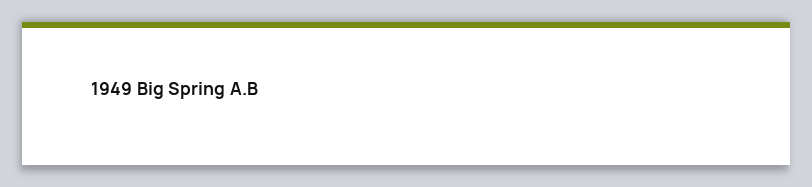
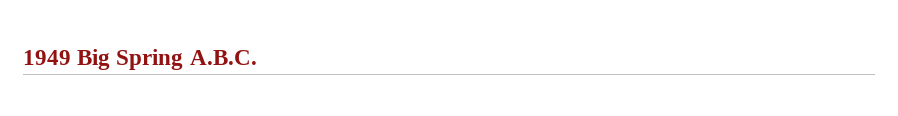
[230,82,259,95] A.B -> [189,50,257,65] A.B.C.

